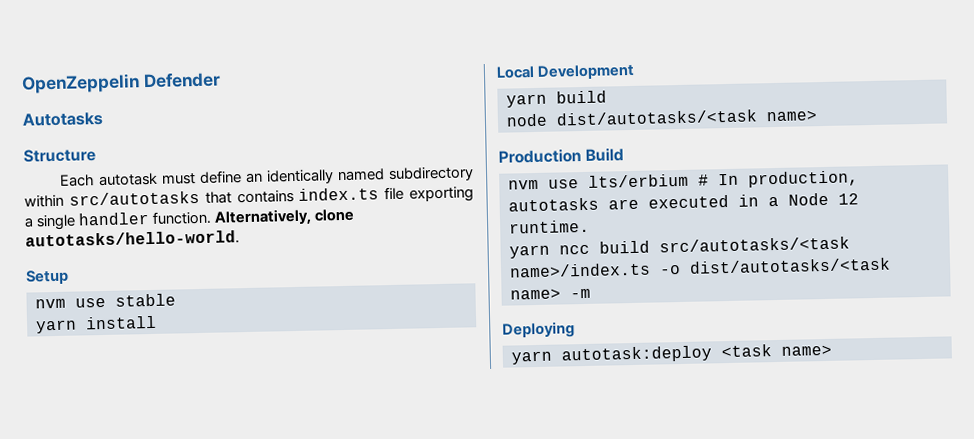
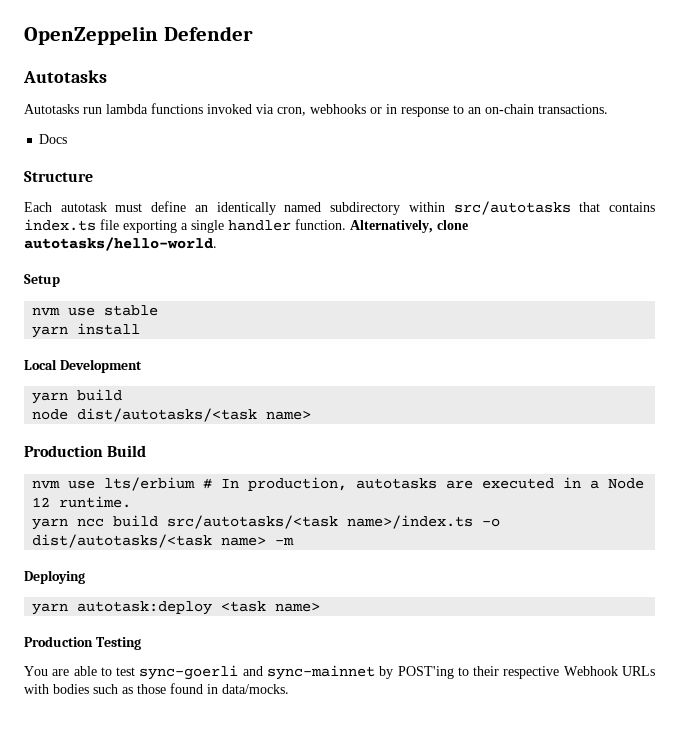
(103, 119) none -> [24,103,608,117] [39,134,68,144] // Autotasks run lambda functions invoked via cron, webhooks or in response to an on-chain transactions. // Docs
(832, 350) none -> [24,636,141,650] [24,665,655,680] [24,683,289,694] // Production Testing // You are able to test sync-goerli and sync-mainnet by POST'ing to their respective Webhook URLs with bodies such as those found in data/mocks.

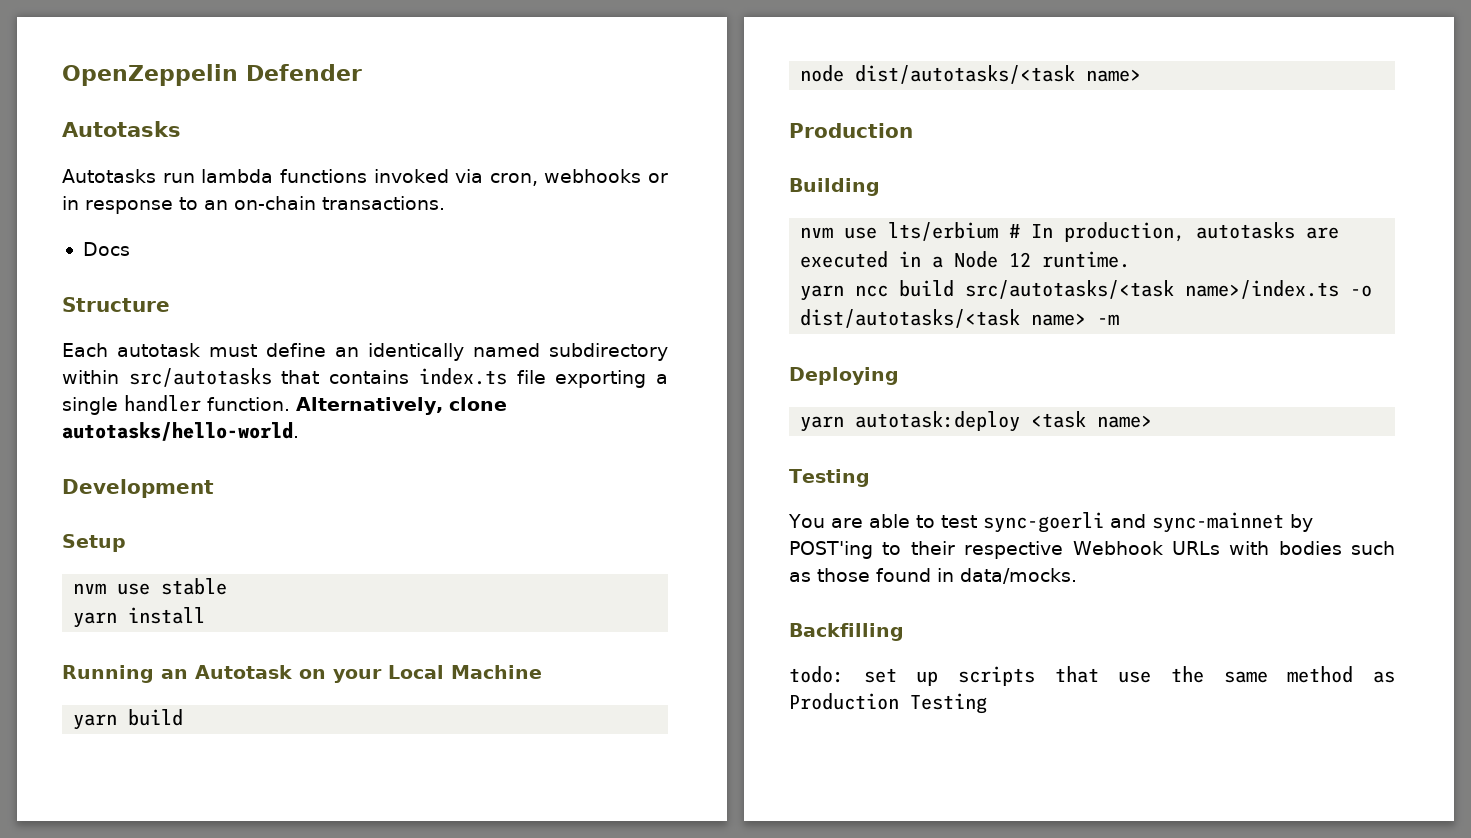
(217, 244) none -> [62,479,214,498] // Development
[24,359,142,373] Local Development -> [62,665,542,683] Running an Autotask on your Local Machine
[107,445,147,457] Build -> [789,178,880,196] // Building
[24,636,93,647] Production -> (1153, 421) none
(289, 689) none -> [789,623,904,641] [789,666,1395,686] [789,693,987,714] // Backfilling // todo: set up scripts that use the same method as Production Testing

